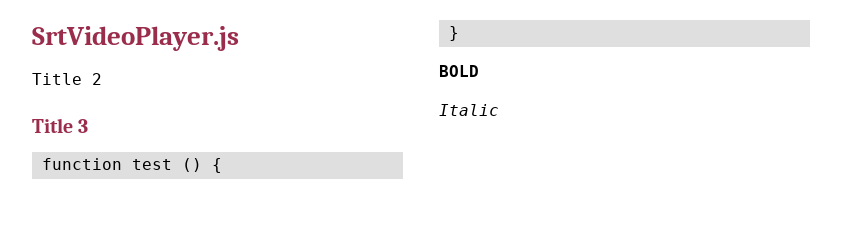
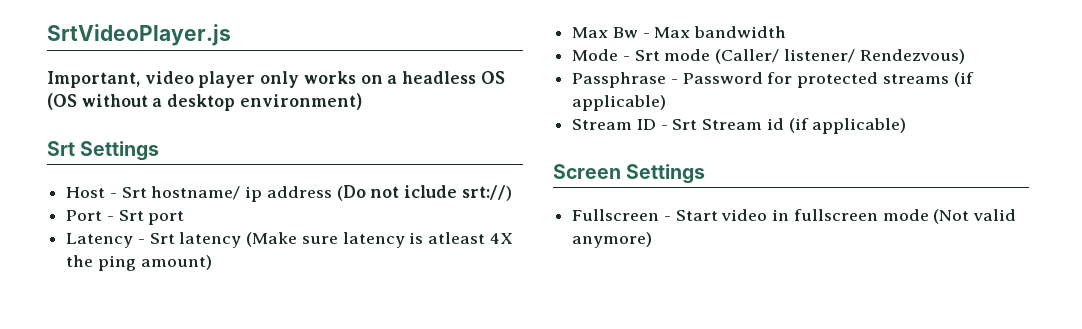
[32,73,102,85] [32,118,89,133] [41,158,222,173] [448,26,459,41] [439,65,479,77] [439,104,499,116] Title 2 // Title 3 // function test () { // } // BOLD // Italic -> [47,71,505,88] [47,93,362,111] [47,141,160,161] [66,185,512,202] [66,210,185,225] [66,232,513,248] [66,255,212,271] [572,26,787,38] [572,49,965,64] [572,72,974,88] [572,95,667,111] [572,118,907,134] [553,164,706,184] [572,209,1017,224] [572,232,653,248] Important, video player only works on a headless OS (OS without a desktop environment) // Srt Settings // Host - Srt hostname/ ip address (Do not iclude srt://) // Port - Srt port // Latency - Srt latency (Make sure latency is atleast 4X the ping amount) // Max Bw - Max bandwidth // Mode - Srt mode (Caller/ listener/ Rendezvous) // Passphrase - Password for protected streams (if applicable) // Stream ID - Srt Stream id (if applicable) // Screen Settings // Fullscreen - Start video in fullscreen mode (Not valid anymore)

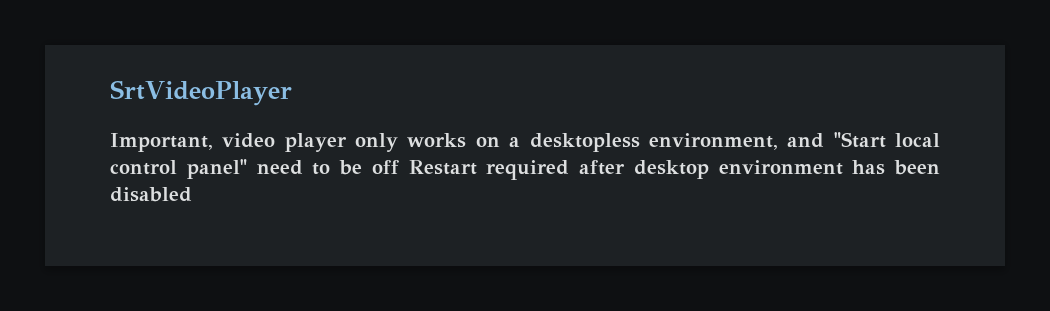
[47,24,231,46] SrtVideoPlayer.js -> [110,80,292,106] SrtVideoPlayer
[402,71,505,84] [47,93,362,111] [47,141,160,161] [66,185,512,202] [66,210,185,225] [66,232,513,248] [66,255,212,271] [572,26,787,38] [572,49,965,64] [572,72,974,88] [572,95,667,111] [572,118,907,134] [553,164,706,184] [572,209,1017,224] [572,232,653,248] headless OS (OS without a desktop environment) // Srt Settings // Host - Srt hostname/ ip address (Do not iclude srt://) // Port - Srt port // Latency - Srt latency (Make sure latency is atleast 4X the ping amount) // Max Bw - Max bandwidth // Mode - Srt mode (Caller/ listener/ Rendezvous) // Passphrase - Password for protected streams (if applicable) // Stream ID - Srt Stream id (if applicable) // Screen Settings // Fullscreen - Start video in fullscreen mode (Not valid anymore) -> [529,132,941,152] [110,159,940,180] [110,187,192,202] desktopless environment, and "Start local control panel" need to be off Restart required after desktop environment has been disabled

